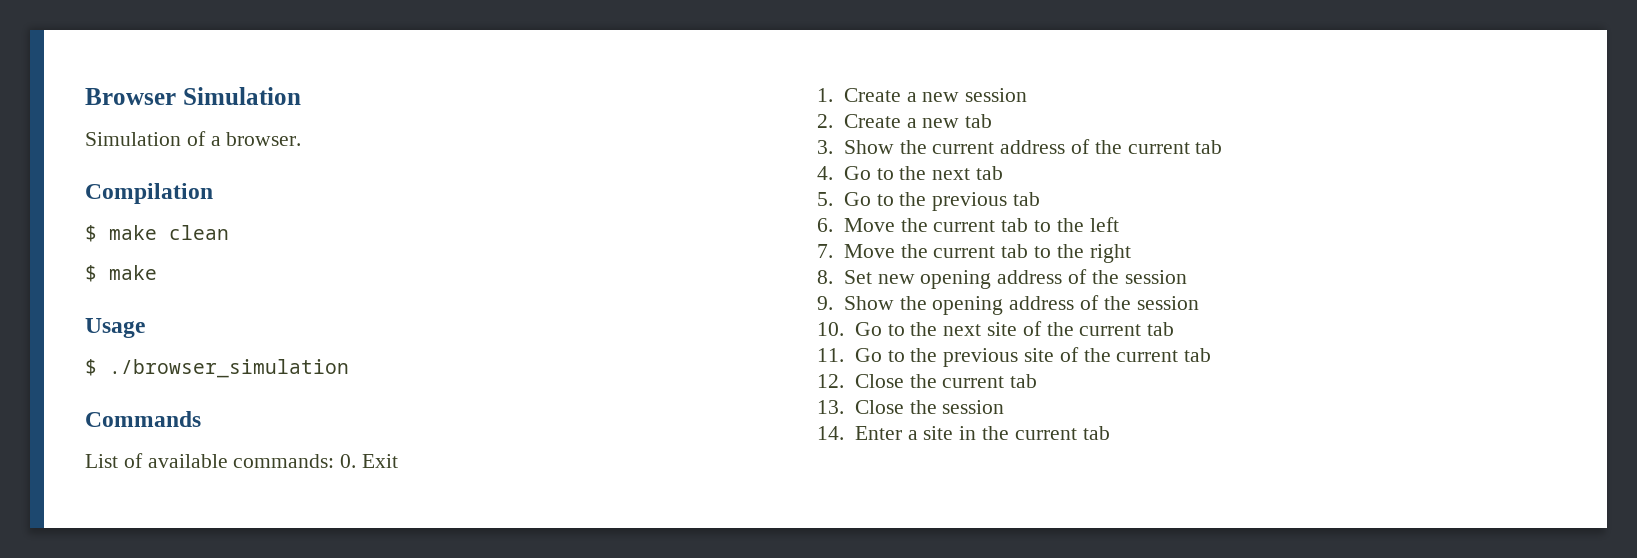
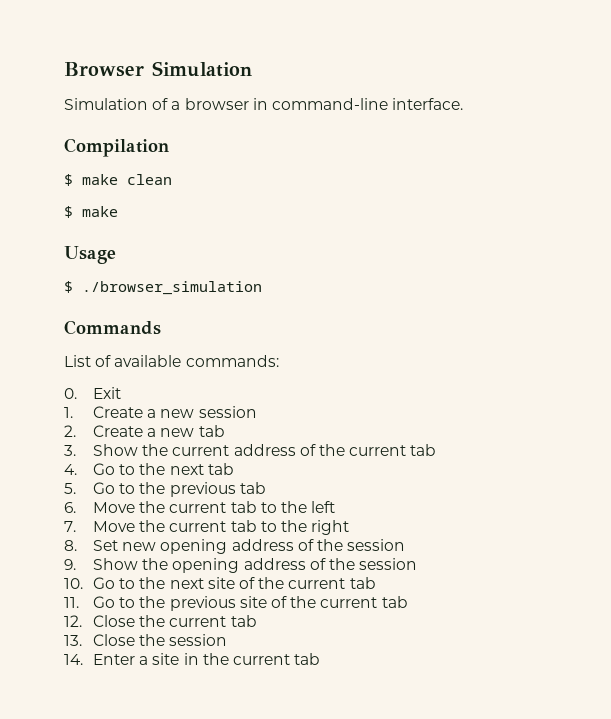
[226,132,302,146] browser. -> [184,98,464,110] browser in command-line interface.
(335, 461) none -> (279, 361) //

